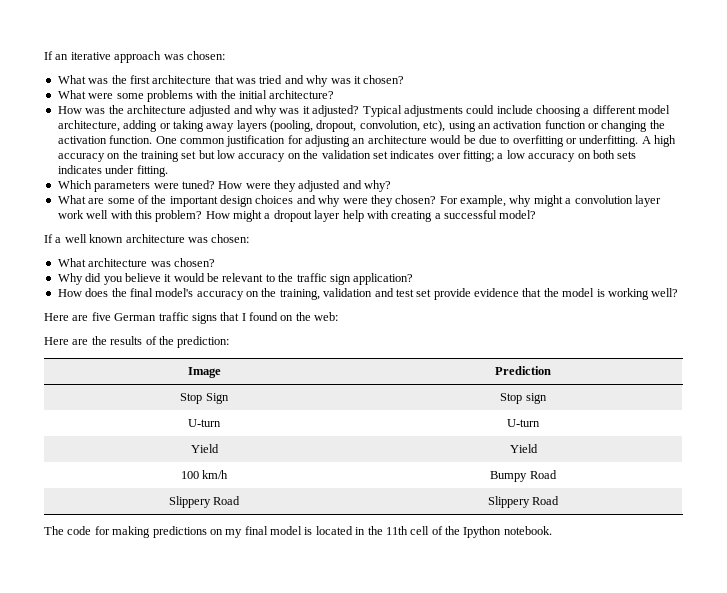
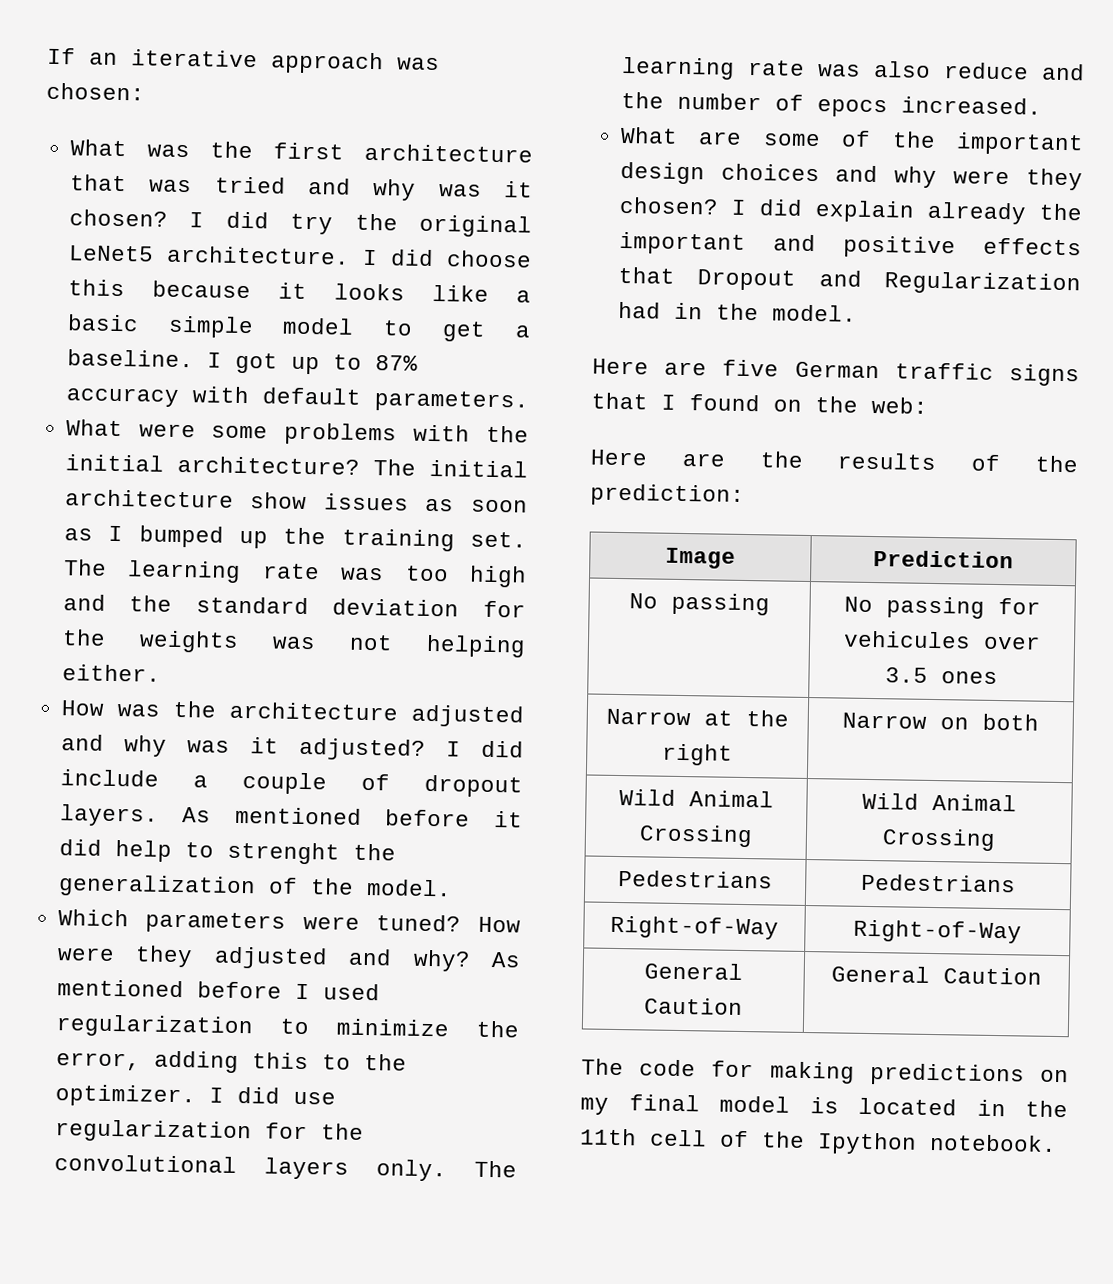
(405, 79) none -> [189,211,532,238] [68,245,532,268] [67,279,531,303] [66,314,531,342] [66,349,418,375] [65,386,529,413] I did try the original LeNet5 architecture. I did choose this because it looks like a basic simple model to get a baseline. I got up to 87% accuracy with default parameters.
(335, 94) none -> [372,459,528,478] [64,489,528,513] [63,525,527,552] [62,559,527,588] [62,594,526,618] [61,629,526,658] [61,664,161,682] The initial architecture show issues as soon as I bumped up the training set. The learning rate was too high and the standard deviation for the weights was not helping either.
[362,105,671,117] [57,120,665,132] [57,135,677,147] [57,150,637,162] [57,165,168,177] Typical adjustments could include choosing a different model architecture, adding or taking away layers (pooling, dropout, convolution, etc), using an activation function or changing the activation function. One common justification for adjusting an architecture would be due to overfitting or underfitting. A high accuracy on the training set but low accuracy on the validation set indicates over fitting; a low accuracy on both sets indicates under fitting. -> [445,740,524,758] [59,769,523,798] [59,804,523,828] [58,839,396,865] [57,874,452,899] I did include a couple of dropout layers. As mentioned before it did help to strenght the generalization of the model.
(392, 186) none -> [490,951,521,968] [56,979,380,1001] [55,1014,519,1039] [55,1050,407,1073] [54,1084,336,1108] [54,1119,364,1144] [53,1154,517,1182] [620,56,1085,81] [620,91,1042,118] As mentioned before I used regularization to minimize the error, adding this to the optimizer. I did use regularization for the convolutional layers only. The learning rate was also reduce and the number of epocs increased.
[439,195,661,207] [57,210,537,222] [44,234,250,243] [57,258,215,267] [57,273,414,285] [57,288,679,300] For example, why might a convolution layer work well with this problem? How might a dropout layer help with creating a successful model? // If a well known architecture was chosen: // What architecture was chosen? // Why did you believe it would be relevant to the traffic sign application? // How does the final model's accuracy on the training, validation and test set provide evidence that the model is working well? -> [730,199,1083,225] [618,231,1082,259] [617,266,1081,296] [617,301,857,322] I did explain already the important and positive effects that Dropout and Regularization had in the model.
[180,393,229,404] [500,393,547,404] [188,419,221,427] [507,419,540,427] [190,444,219,453] [509,444,538,453] [180,470,229,479] [490,470,557,482] [168,496,241,508] [487,496,560,508] Stop Sign | Stop sign // U-turn | U-turn // Yield | Yield // 100 km/h | Bumpy Road // Slippery Road | Slippery Road -> [629,592,770,616] [844,596,1041,619] [843,630,1041,650] [885,667,998,685] [606,708,789,727] [662,743,733,766] [842,712,1039,731] [619,789,774,808] [639,824,753,848] [862,792,1017,812] [882,828,996,851] [618,870,773,889] [861,873,1016,893] [610,915,779,940] [853,919,1022,944] [644,962,743,980] [644,997,743,1015] [831,965,1042,985] No passing | No passing for vehicules over 3.5 ones // Narrow at the right | Narrow on both // Wild Animal Crossing | Wild Animal Crossing // Pedestrians | Pedestrians // Right-of-Way | Right-of-Way // General Caution | General Caution

